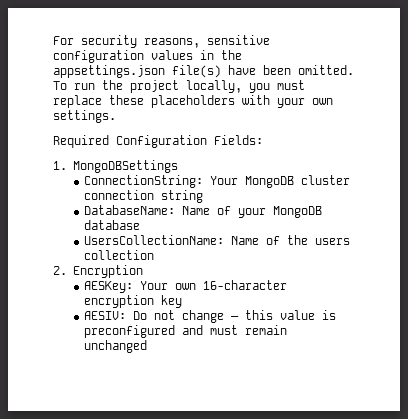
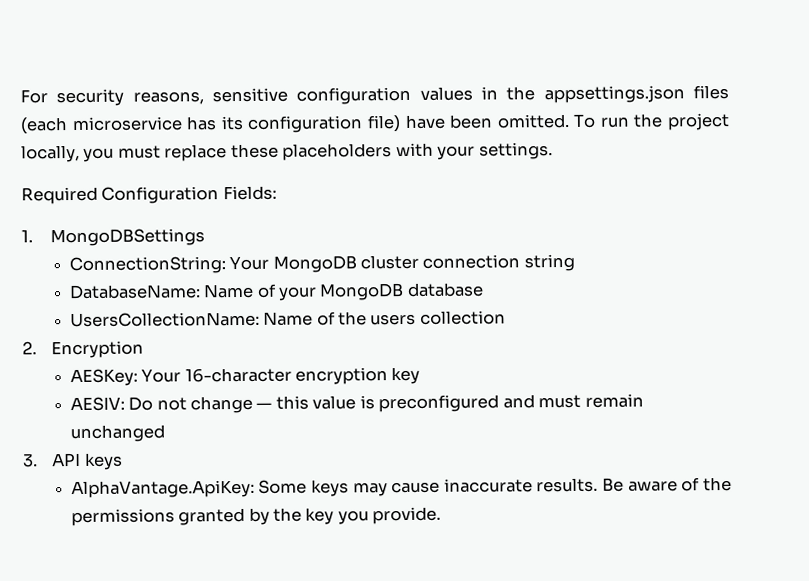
[172,65,221,78] file(s) -> [693,85,729,100] [20,115,401,135] files (each microservice has its configuration file)
[312,98,333,105] own -> (476, 152) none
[175,283,197,290] own -> (182, 375) none
(148, 346) none -> [22,452,123,470] [70,477,732,499] [70,506,442,527] // 3. API keys // AlphaVantage.ApiKey: Some keys may cause inaccurate results. Be aware of the permissions granted by the key you provide.

